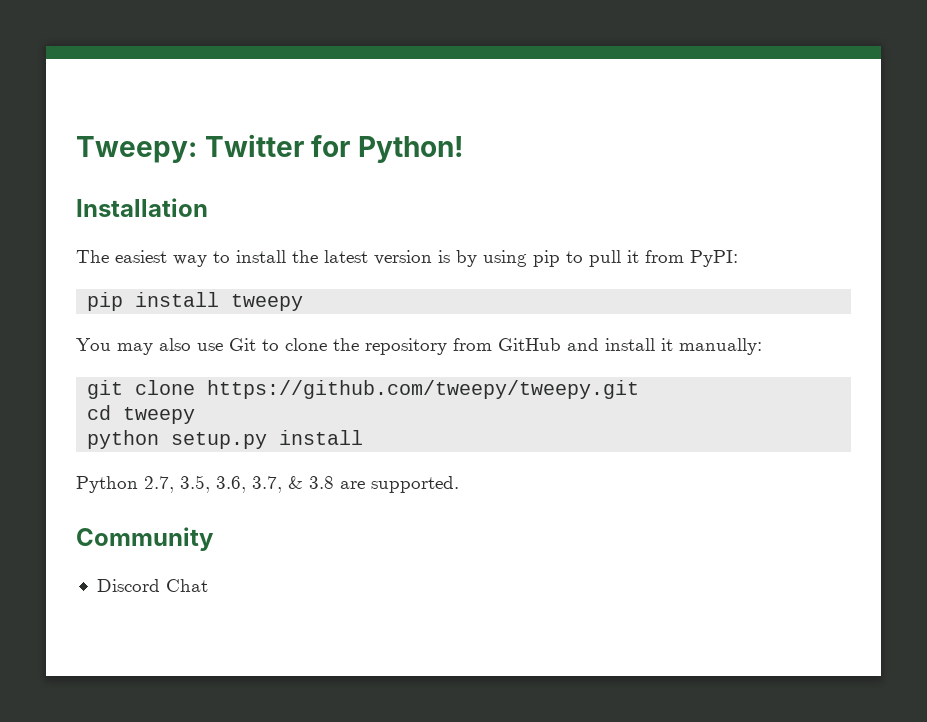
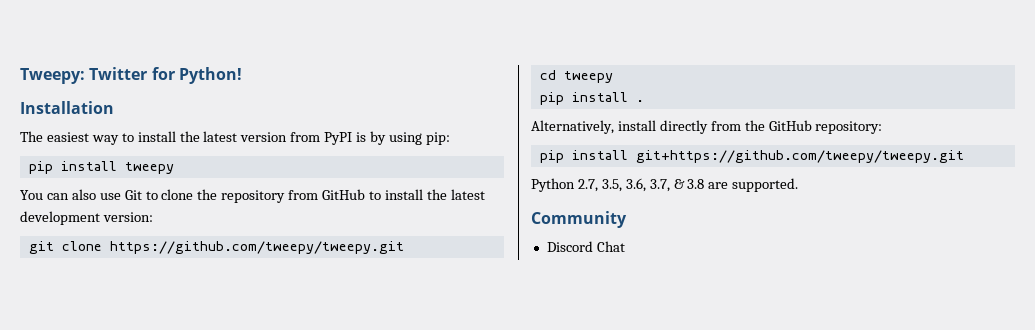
(432, 257) none -> [290,132,353,145] from PyPI
[533,250,738,267] pip to pull it from PyPI: -> [425,132,450,145] pip:
[117,343,153,355] may -> [46,193,69,200] can
[567,338,762,355] and install it manually: -> [369,189,485,200] [20,211,153,225] to install the latest development version:
[87,430,364,449] python setup.py install -> [539,92,644,105] [531,120,883,134] [539,150,964,163] pip install . // Alternatively, install directly from the GitHub repository: // pip install git+https://github.com/tweepy/tweepy.git

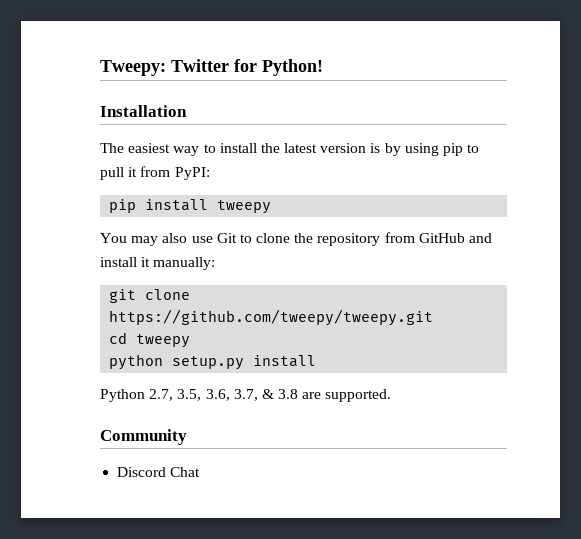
[290,132,353,145] from PyPI -> (367, 148) none
[425,132,450,145] pip: -> [443,143,480,156] [100,166,210,180] pip to pull it from PyPI:
[46,193,69,200] can -> [131,236,159,246] may
[369,189,485,200] [20,211,153,225] to install the latest development version: -> [469,233,493,243] [100,257,216,270] and install it manually:
[539,92,644,105] [531,120,883,134] [539,150,964,163] pip install . // Alternatively, install directly from the GitHub repository: // pip install git+https://github.com/tweepy/tweepy.git -> [109,354,317,370] python setup.py install

